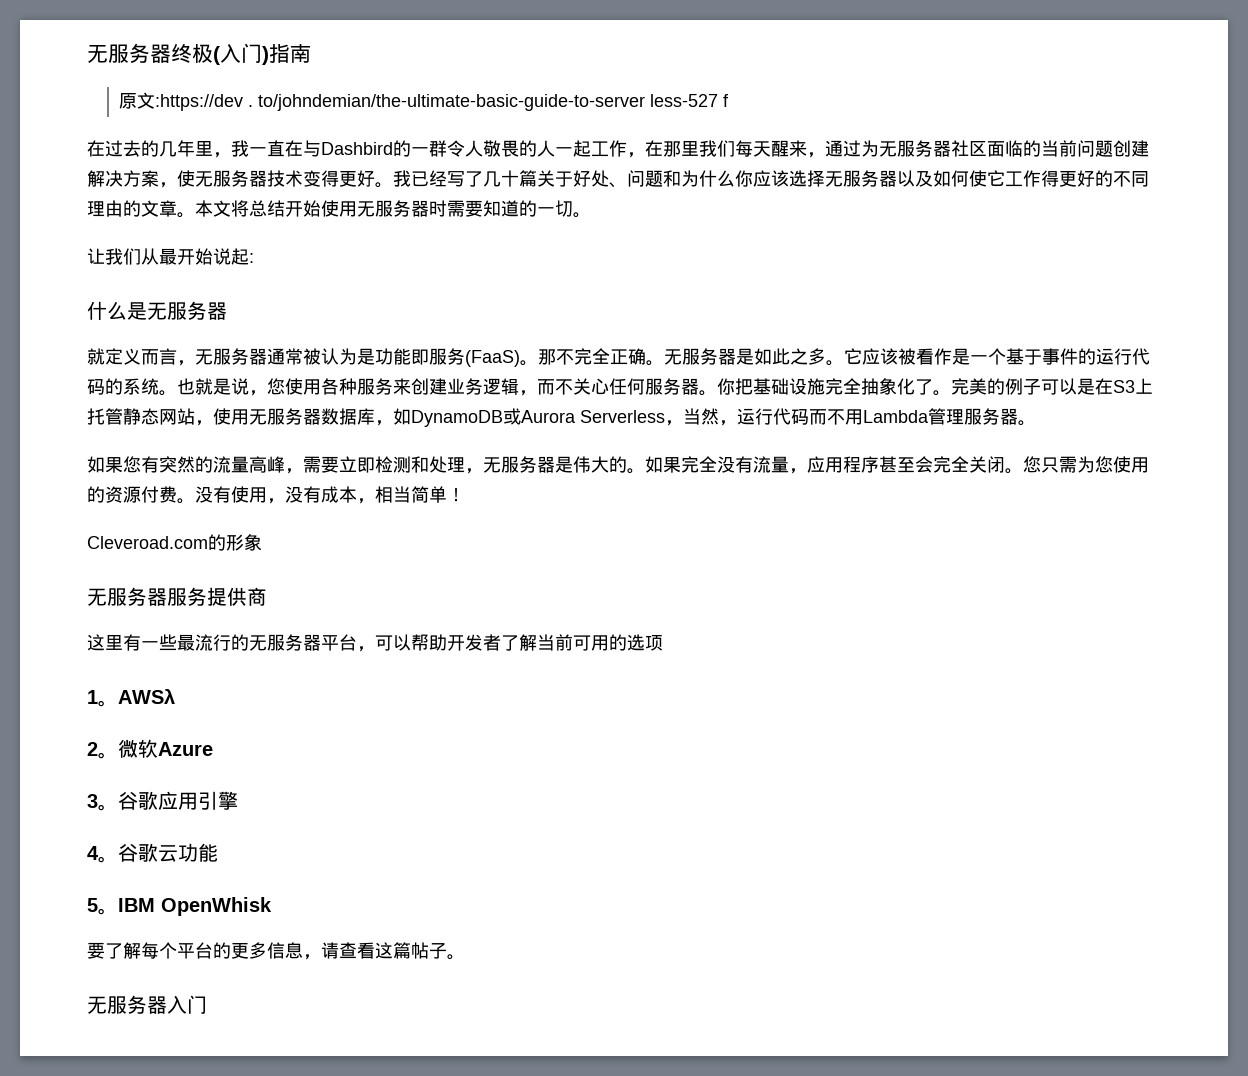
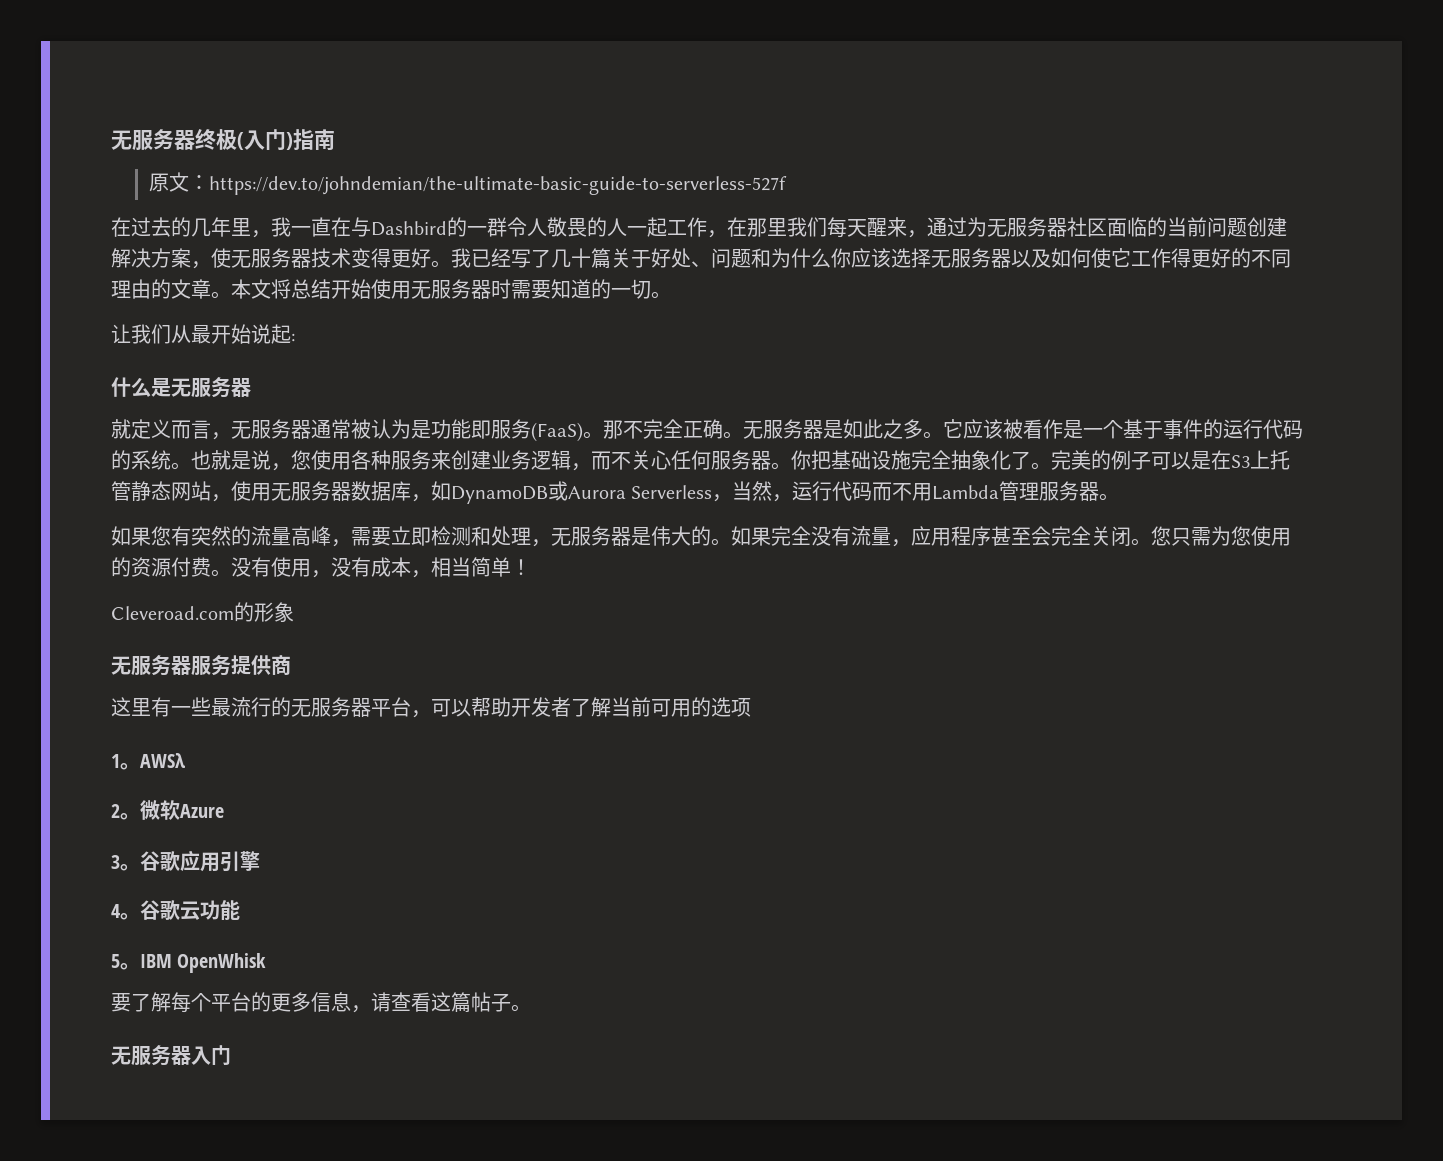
[155,94,730,111] :https://dev . to/johndemian/the-ultimate-basic-guide-to-server less-527 f -> [188,175,787,195] ：https://dev.to/johndemian/the-ultimate-basic-guide-to-serverless-527f

